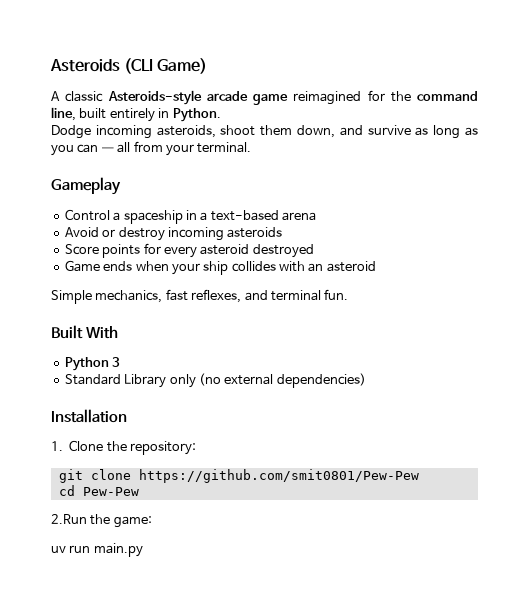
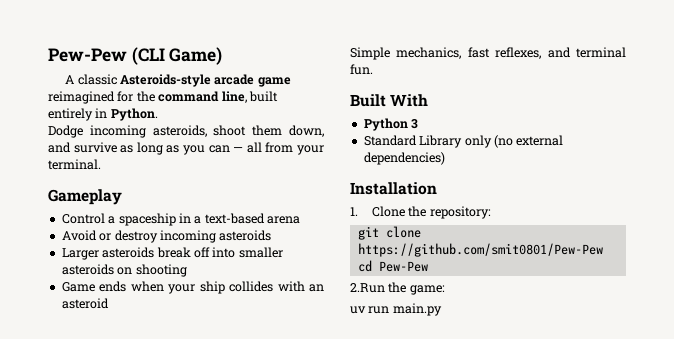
[50,59,120,72] Asteroids -> [48,48,127,62] Pew-Pew
[64,243,314,258] Score points for every asteroid destroyed -> [61,247,283,260] [61,264,187,277] Larger asteroids break off into smaller asteroids on shooting

